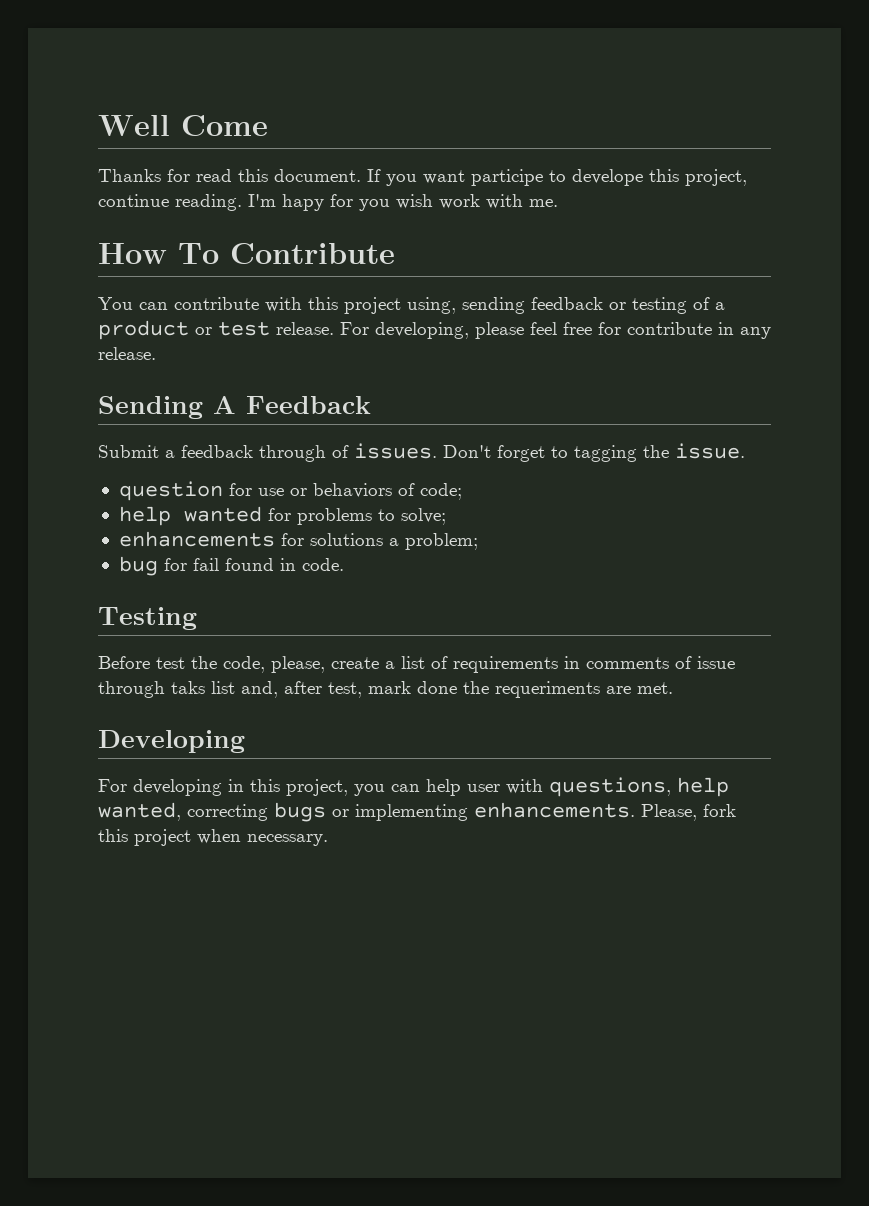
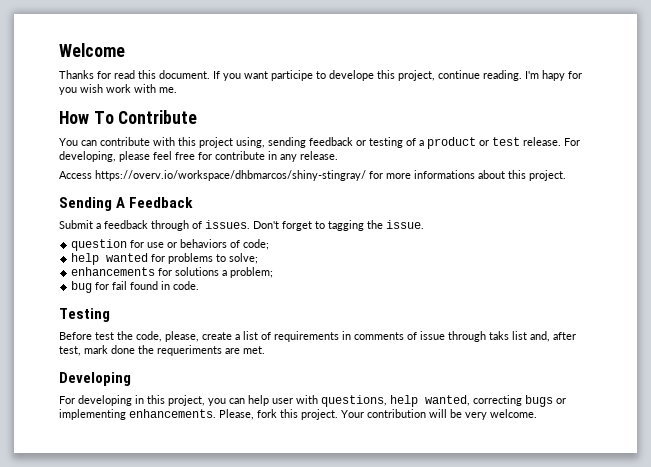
[98,115,268,136] Well Come -> [59,43,125,57] Welcome
(156, 353) none -> [59,170,566,181] // Access https://overv.io/workspace/dhbmarcos/shiny-stingray/ for more informations about this project.
[134,829,328,846] project when necessary. -> [301,409,537,420] project. Your contribution will be very welcome.

